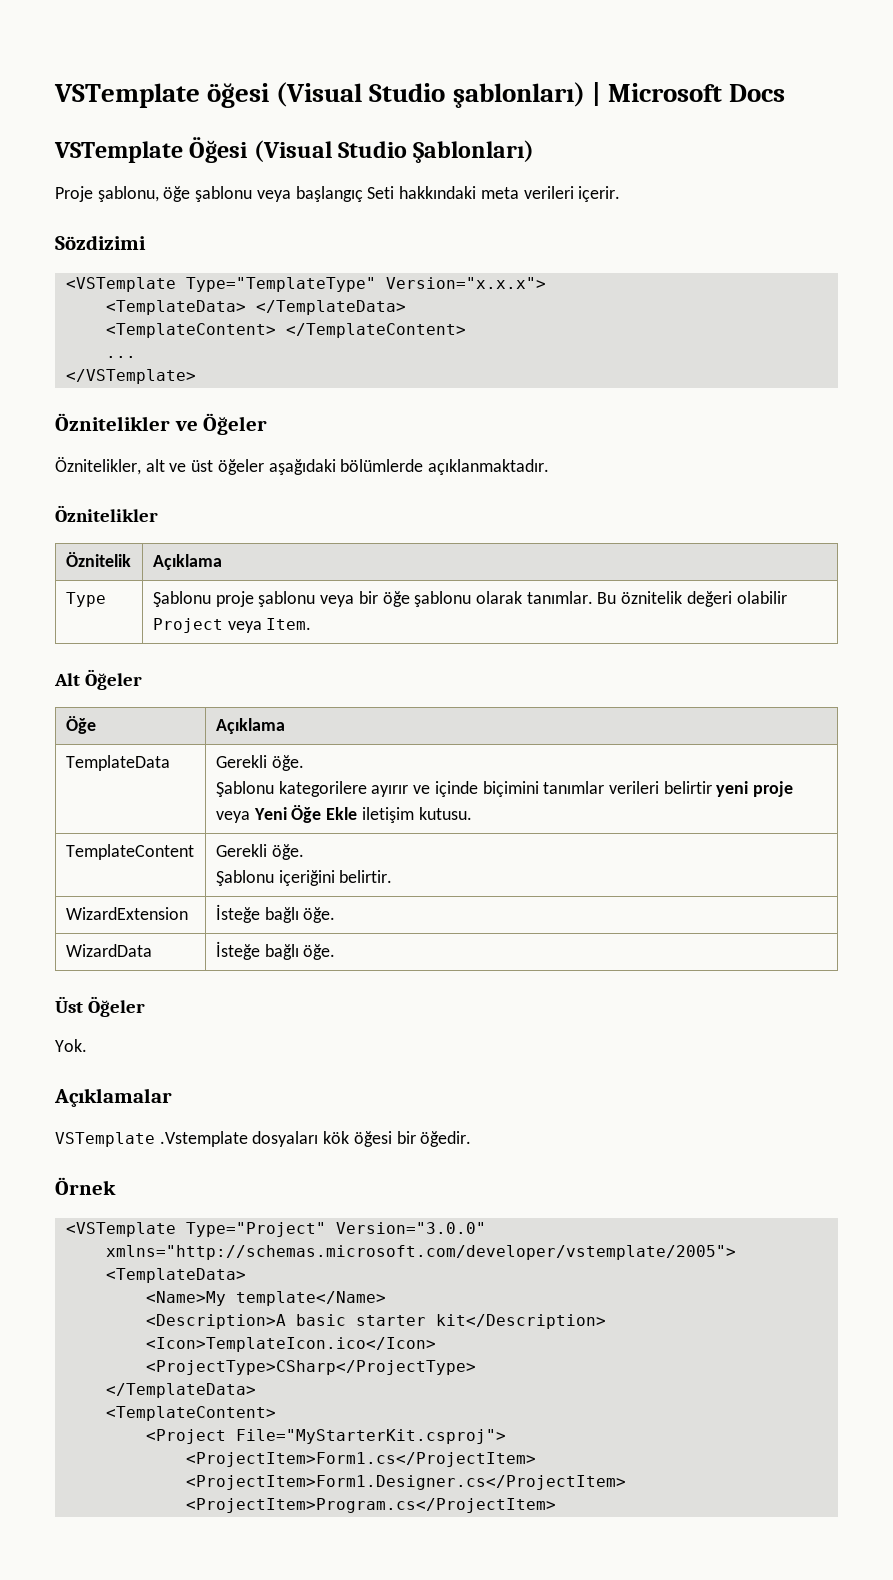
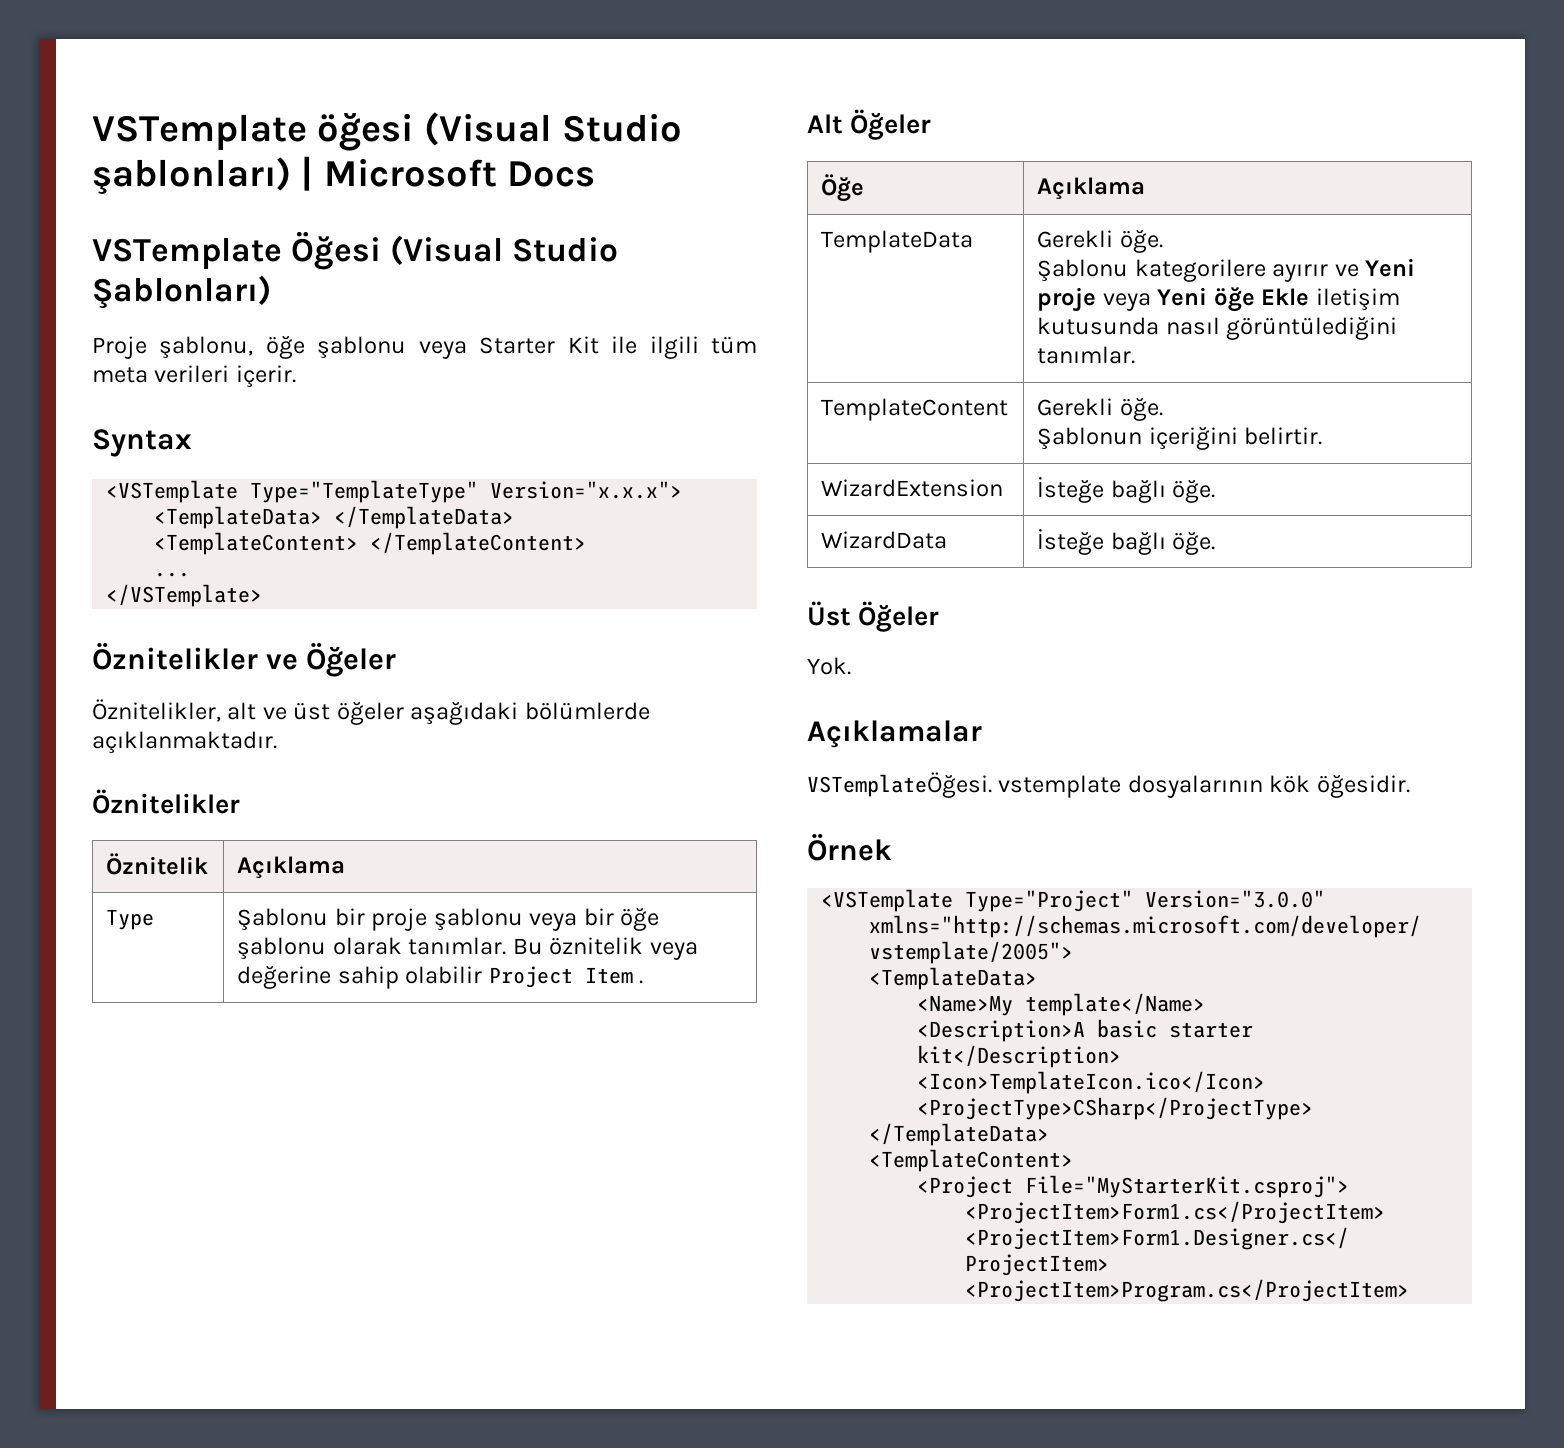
[295,186,477,202] başlangıç Seti hakkındaki -> [479,336,757,359] Starter Kit ile ilgili tüm
[55,235,146,250] Sözdizimi -> [92,429,192,457] Syntax
(211, 599) none -> [334,908,365,926] bir
[686,591,787,607] [152,618,312,633] değeri olabilir Project veya Item. -> [649,942,698,960] [237,966,644,989] veya değerine sahip olabilir Project Item .
[434,781,749,797] içinde biçimini tanımlar verileri belirtir yeni -> [1365,258,1416,277] Yeni
[291,805,322,823] Öğe -> [1213,287,1255,312] öğe
[418,807,472,820] kutusu. -> [1037,317,1398,340] [1037,346,1136,364] kutusunda nasıl görüntülediğini tanımlar.
[215,870,274,886] Şablonu -> [1037,427,1143,450] Şablonun
[55,1131,472,1147] VSTemplate .Vstemplate dosyaları kök öğesi bir öğedir. -> [807,772,1410,798] VSTemplateÖğesi. vstemplate dosyalarının kök öğesidir.

